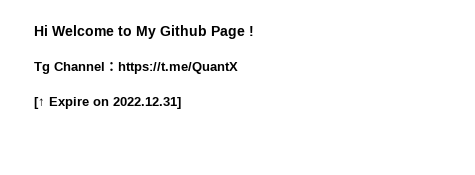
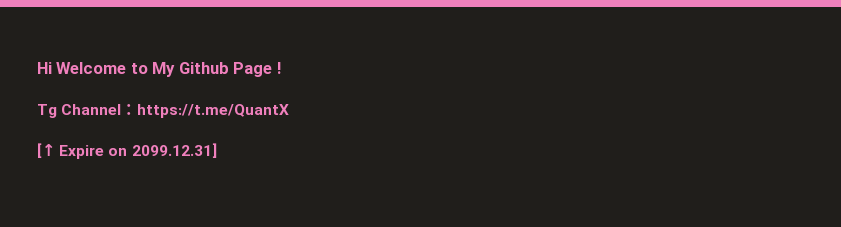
[113,97,181,109] 2022.12.31] -> [131,143,217,158] 2099.12.31]

